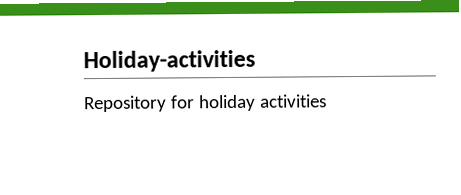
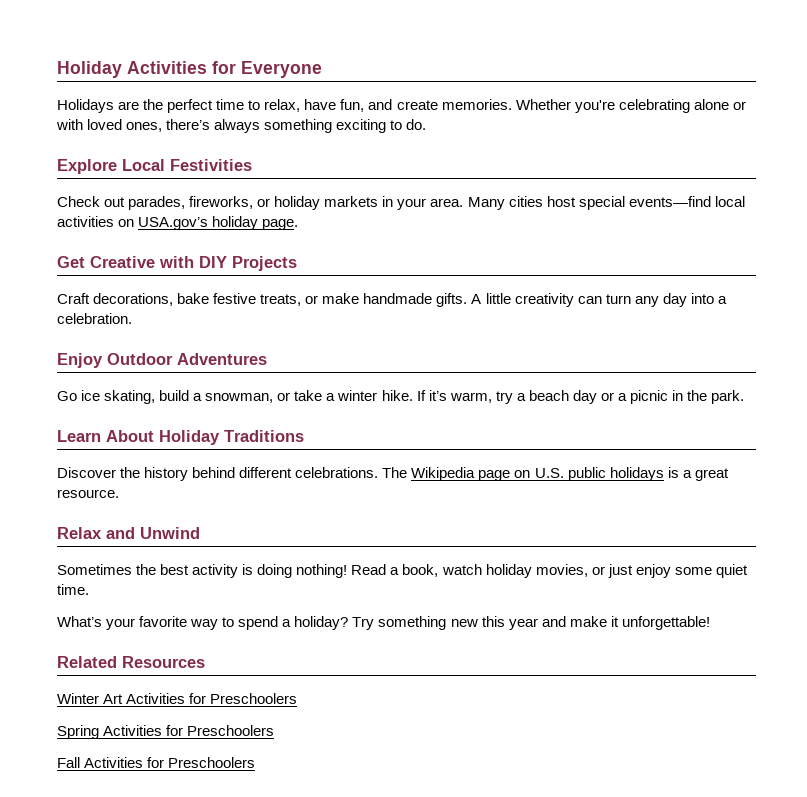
[83,49,256,73] [83,94,327,113] Holiday-activities // Repository for holiday activities -> [57,61,322,78] [57,99,746,113] [56,119,427,133] [57,159,252,174] [57,196,745,210] [57,216,299,230] [57,256,297,271] [57,293,727,307] [57,313,132,324] [57,353,267,368] [57,390,745,404] [57,430,304,445] [57,467,729,481] [57,489,119,498] [57,527,200,539] [57,564,748,578] [57,584,89,595] [57,616,710,630] [57,656,205,668] [57,693,298,704] [57,725,275,739] [57,757,256,768] Holiday Activities for Everyone // Holidays are the perfect time to relax, have fun, and create memories. Whether you're celebrating alone or with loved ones, there’s always something exciting to do. // Explore Local Festivities // Check out parades, fireworks, or holiday markets in your area. Many cities host special events—find local activities on USA.gov’s holiday page. // Get Creative with DIY Projects // Craft decorations, bake festive treats, or make handmade gifts. A little creativity can turn any day into a celebration. // Enjoy Outdoor Adventures // Go ice skating, build a snowman, or take a winter hike. If it’s warm, try a beach day or a picnic in the park. // Learn About Holiday Traditions // Discover the history behind different celebrations. The Wikipedia page on U.S. public holidays is a great resource. // Relax and Unwind // Sometimes the best activity is doing nothing! Read a book, watch holiday movies, or just enjoy some quiet time. // What’s your favorite way to spend a holiday? Try something new this year and make it unforgettable! // Related Resources // Winter Art Activities for Preschoolers // Spring Activities for Preschoolers // Fall Activities for Preschoolers

